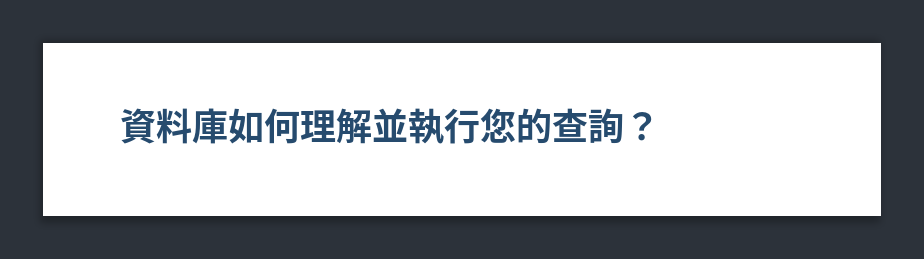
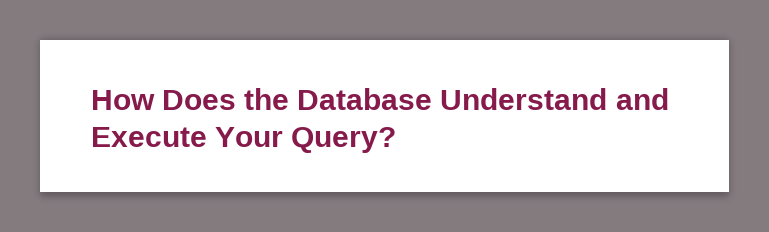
[120,108,660,145] 資料庫如何理解並執行您的查詢？ -> [91,88,669,110] [91,127,397,153] How Does the Database Understand and Execute Your Query?

